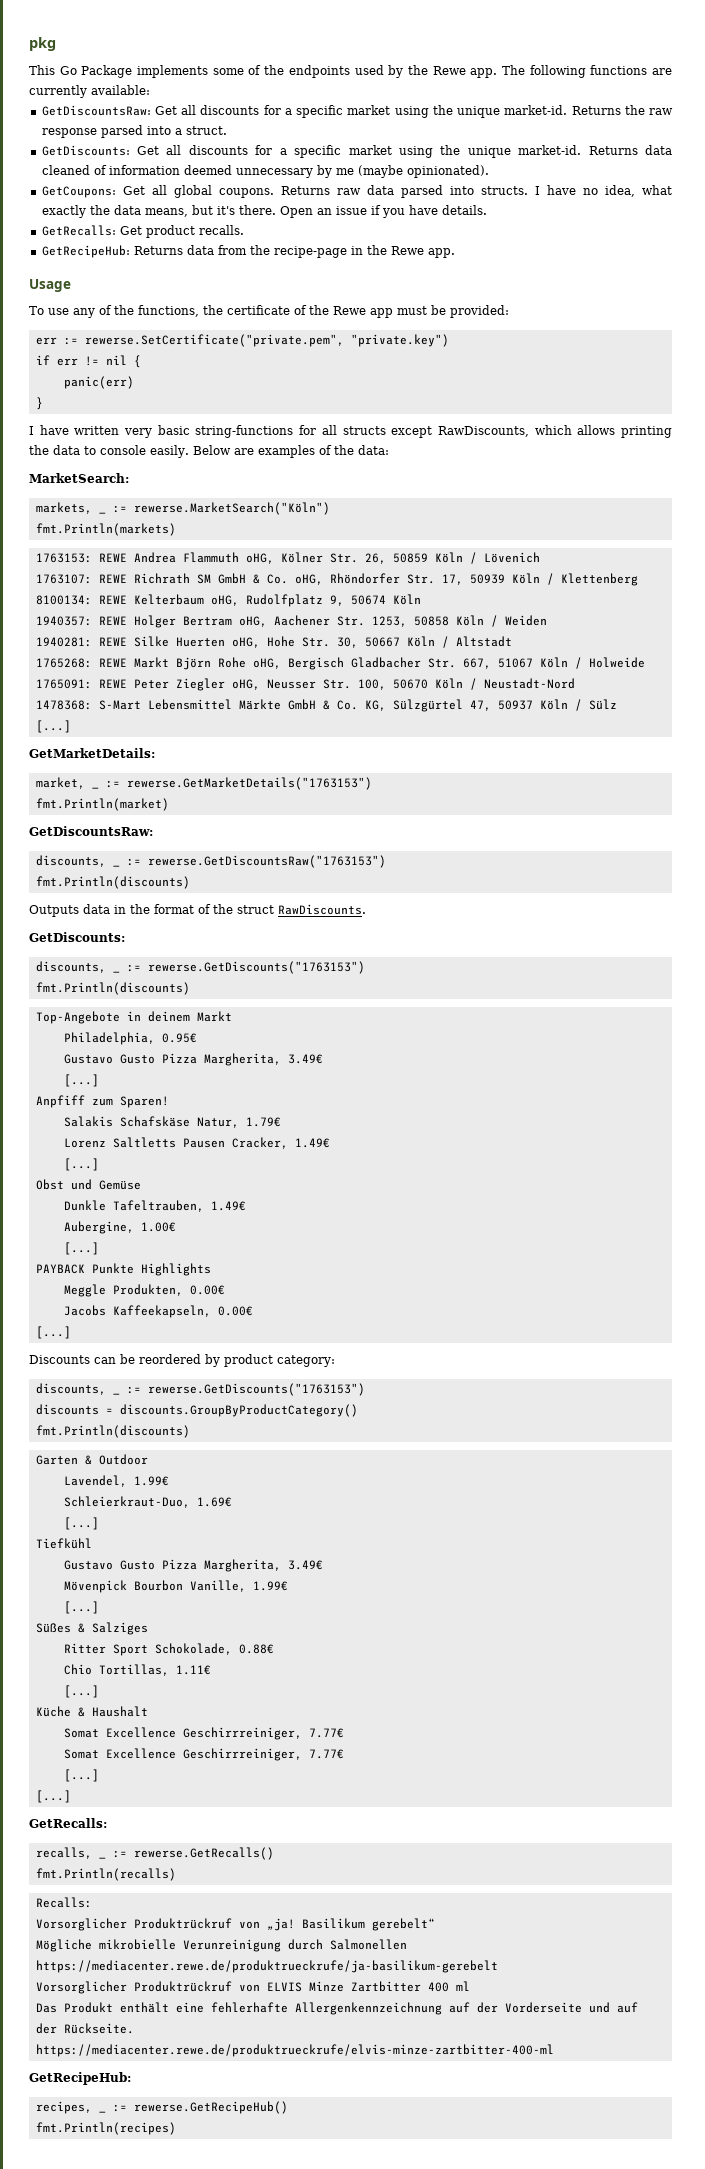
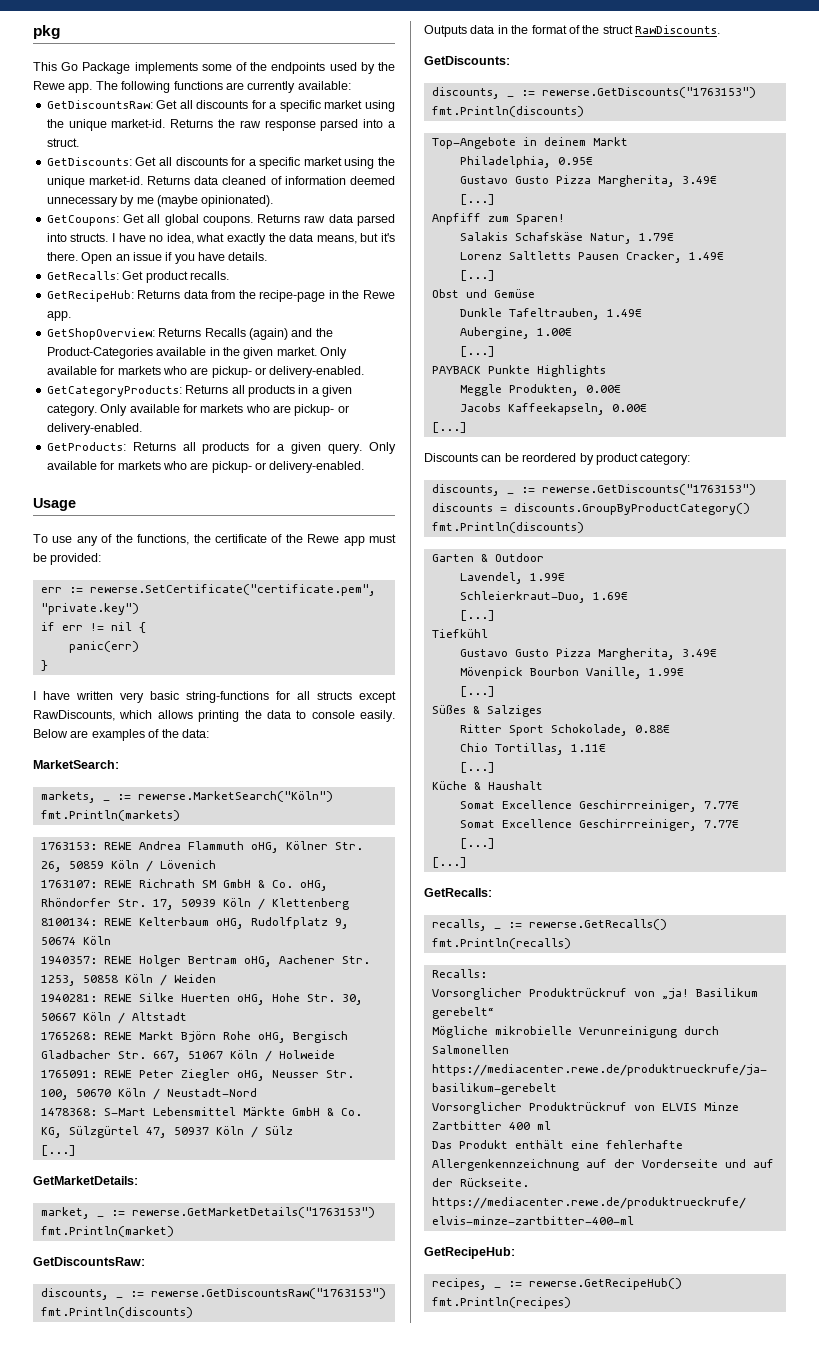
(455, 253) none -> [46,328,333,340] [46,347,347,359] [46,366,365,378] [46,385,352,397] [46,404,349,416] [46,423,142,435] [46,442,396,454] [46,461,365,473] // GetShopOverview: Returns Recalls (again) and the Product-Categories available in the given market. Only available for markets who are pickup- or delivery-enabled. // GetCategoryProducts: Returns all products in a given category. Only available for markets who are pickup- or delivery-enabled. // GetProducts: Returns all products for a given query. Only available for markets who are pickup- or delivery-enabled.
[84,334,344,347] rewerse.SetCertificate("private.pem", -> [89,584,376,596] rewerse.SetCertificate("certificate.pem",

